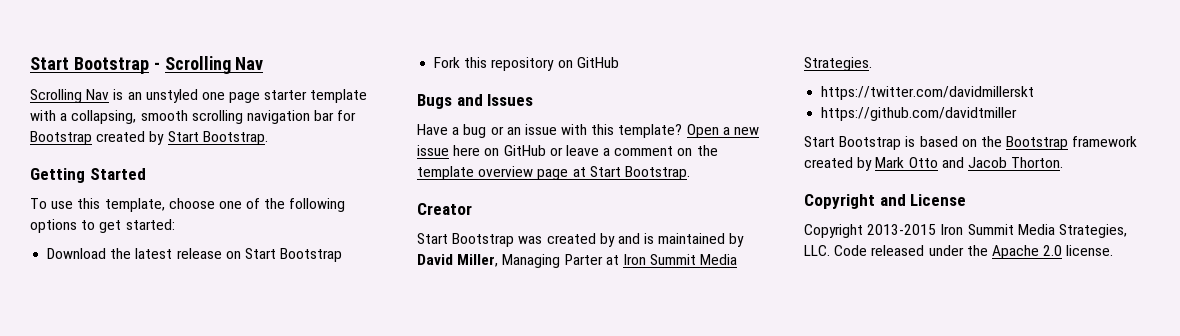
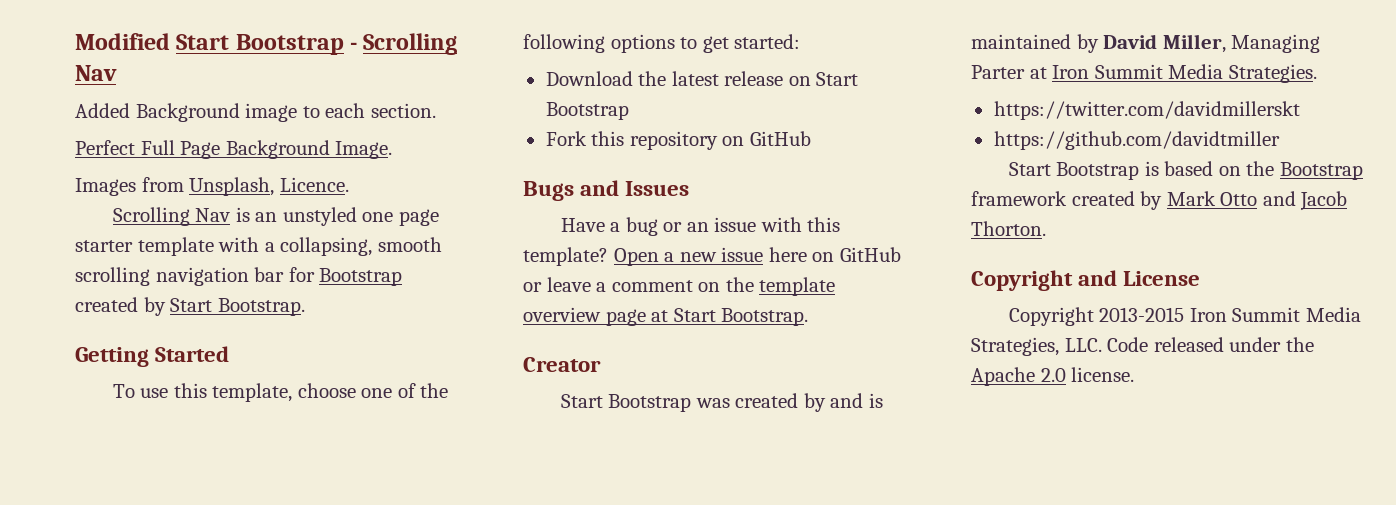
(30, 63) none -> [75,33,170,50] Modified
(264, 63) none -> [75,103,436,122] [75,140,393,159] [75,177,349,196] // Added Background image to each section. // Perfect Full Page Background Image. // Images from Unsplash, Licence.

